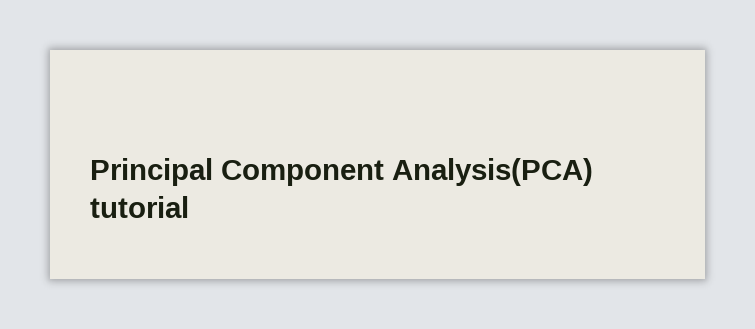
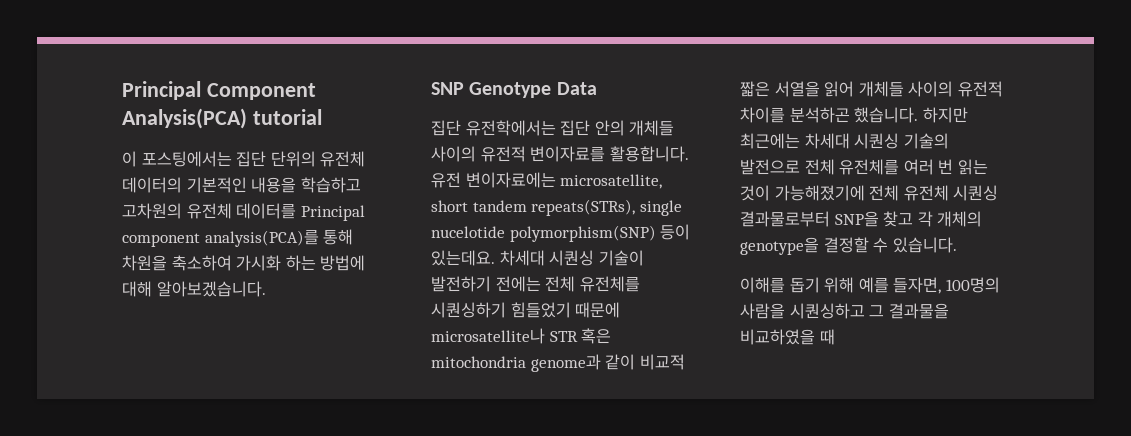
(189, 207) none -> [122,151,366,167] [122,177,361,193] [122,203,365,221] [122,229,354,247] [122,255,366,271] [122,281,266,297] [431,82,597,98] [431,120,675,136] [431,146,689,162] [431,172,663,189] [431,199,682,216] [431,224,691,242] [431,250,644,266] [431,276,640,292] [431,302,621,318] [431,328,612,344] [431,354,685,372] [740,81,1003,97] [740,107,968,123] [740,133,949,149] [740,159,988,175] [740,185,999,201] [740,211,983,227] [740,237,957,255] [740,277,1000,294] [740,303,949,319] [740,329,835,345] // 이 포스팅에서는 집단 단위의 유전체 데이터의 기본적인 내용을 학습하고 고차원의 유전체 데이터를 Principal component analysis(PCA)를 통해 차원을 축소하여 가시화 하는 방법에 대해 알아보겠습니다. // SNP Genotype Data // 집단 유전학에서는 집단 안의 개체들 사이의 유전적 변이자료를 활용합니다. 유전 변이자료에는 microsatellite, short tandem repeats(STRs), single nucelotide polymorphism(SNP) 등이 있는데요. 차세대 시퀀싱 기술이 발전하기 전에는 전체 유전체를 시퀀싱하기 힘들었기 때문에 microsatellite나 STR 혹은 mitochondria genome과 같이 비교적 짧은 서열을 읽어 개체들 사이의 유전적 차이를 분석하곤 했습니다. 하지만 최근에는 차세대 시퀀싱 기술의 발전으로 전체 유전체를 여러 번 읽는 것이 가능해졌기에 전체 유전체 시퀀싱 결과물로부터 SNP을 찾고 각 개체의 genotype을 결정할 수 있습니다. // 이해를 돕기 위해 예를 들자면, 100명의 사람을 시퀀싱하고 그 결과물을 비교하였을 때

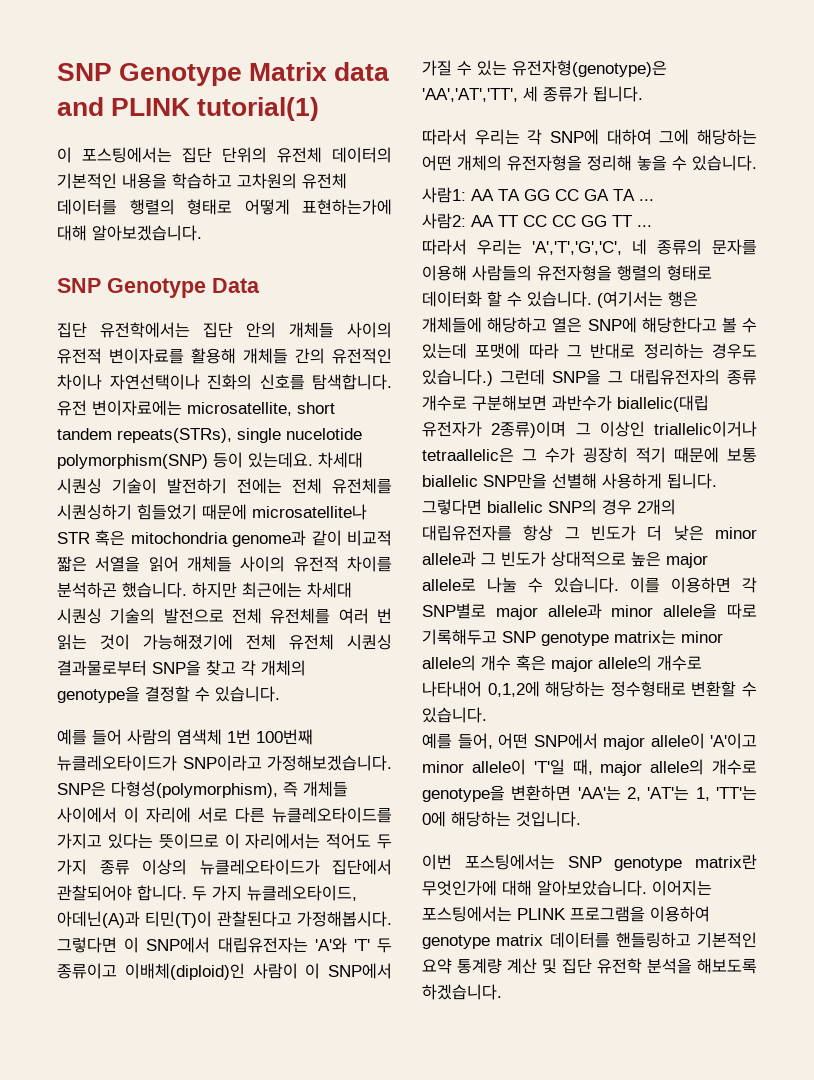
[122,81,316,100] [122,108,322,129] Principal Component Analysis(PCA) tutorial -> [57,62,390,86] [57,97,320,121] SNP Genotype Matrix data and PLINK tutorial(1)
[300,205,365,221] [122,229,354,247] [122,255,366,271] Principal component analysis(PCA)를 통해 차원을 축소하여 가시화 하는 방법에 -> [129,199,392,215] 행렬의 형태로 어떻게 표현하는가에
[609,146,689,162] 활용합니다. -> [191,348,392,364] [57,374,392,390] 활용해 개체들 간의 유전적인 차이나 자연선택이나 진화의 신호를 탐색합니다.
[740,277,1000,294] [740,303,949,319] [740,329,835,345] 이해를 돕기 위해 예를 들자면, 100명의 사람을 시퀀싱하고 그 결과물을 비교하였을 때 -> [57,729,313,745] [57,755,392,771] [57,781,348,798] [57,807,392,823] [57,833,392,849] [57,859,392,875] [57,885,357,901] [57,911,392,928] [57,937,393,953] [57,963,392,980] [422,60,667,77] [422,86,643,102] [422,129,757,145] [422,155,757,171] [422,187,654,203] [422,213,652,229] [422,239,757,255] [422,265,712,281] [422,291,698,308] [422,317,757,333] [422,343,757,359] [422,369,757,386] [422,395,709,412] [422,421,757,438] [422,447,757,463] [422,473,717,489] [422,499,676,515] [422,525,757,541] [422,551,708,568] [422,577,757,593] [422,603,757,620] [422,629,723,646] [422,655,702,672] [422,681,757,697] [422,707,487,723] [422,733,757,750] [422,759,757,776] [422,785,757,802] [422,811,581,827] [422,854,757,871] [422,880,712,896] [422,906,710,922] [422,932,757,949] [422,958,757,974] [422,984,502,1000] 예를 들어 사람의 염색체 1번 100번째 뉴클레오타이드가 SNP이라고 가정해보겠습니다. SNP은 다형성(polymorphism), 즉 개체들 사이에서 이 자리에 서로 다른 뉴클레오타이드를 가지고 있다는 뜻이므로 이 자리에서는 적어도 두 가지 종류 이상의 뉴클레오타이드가 집단에서 관찰되어야 합니다. 두 가지 뉴클레오타이드, 아데닌(A)과 티민(T)이 관찰된다고 가정해봅시다. 그렇다면 이 SNP에서 대립유전자는 'A'와 'T' 두 종류이고 이배체(diploid)인 사람이 이 SNP에서 가질 수 있는 유전자형(genotype)은 'AA','AT','TT', 세 종류가 됩니다. // 따라서 우리는 각 SNP에 대하여 그에 해당하는 어떤 개체의 유전자형을 정리해 놓을 수 있습니다. // 사람1: AA TA GG CC GA TA ... // 사람2: AA TT CC CC GG TT ... // 따라서 우리는 'A','T','G','C', 네 종류의 문자를 이용해 사람들의 유전자형을 행렬의 형태로 데이터화 할 수 있습니다. (여기서는 행은 개체들에 해당하고 열은 SNP에 해당한다고 볼 수 있는데 포맷에 따라 그 반대로 정리하는 경우도 있습니다.) 그런데 SNP을 그 대립유전자의 종류 개수로 구분해보면 과반수가 biallelic(대립 유전자가 2종류)이며 그 이상인 triallelic이거나 tetraallelic은 그 수가 굉장히 적기 때문에 보통 biallelic SNP만을 선별해 사용하게 됩니다. 그렇다면 biallelic SNP의 경우 2개의 대립유전자를 항상 그 빈도가 더 낮은 minor allele과 그 빈도가 상대적으로 높은 major allele로 나눌 수 있습니다. 이를 이용하면 각 SNP별로 major allele과 minor allele을 따로 기록해두고 SNP genotype matrix는 minor allele의 개수 혹은 major allele의 개수로 나타내어 0,1,2에 해당하는 정수형태로 변환할 수 있습니다. // 예를 들어, 어떤 SNP에서 major allele이 'A'이고 minor allele이 'T'일 때, major allele의 개수로 genotype을 변환하면 'AA'는 2, 'AT'는 1, 'TT'는 0에 해당하는 것입니다. // 이번 포스팅에서는 SNP genotype matrix란 무엇인가에 대해 알아보았습니다. 이어지는 포스팅에서는 PLINK 프로그램을 이용하여 genotype matrix 데이터를 핸들링하고 기본적인 요약 통계량 계산 및 집단 유전학 분석을 해보도록 하겠습니다.

